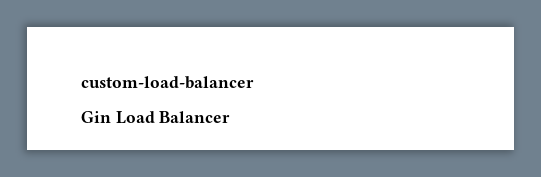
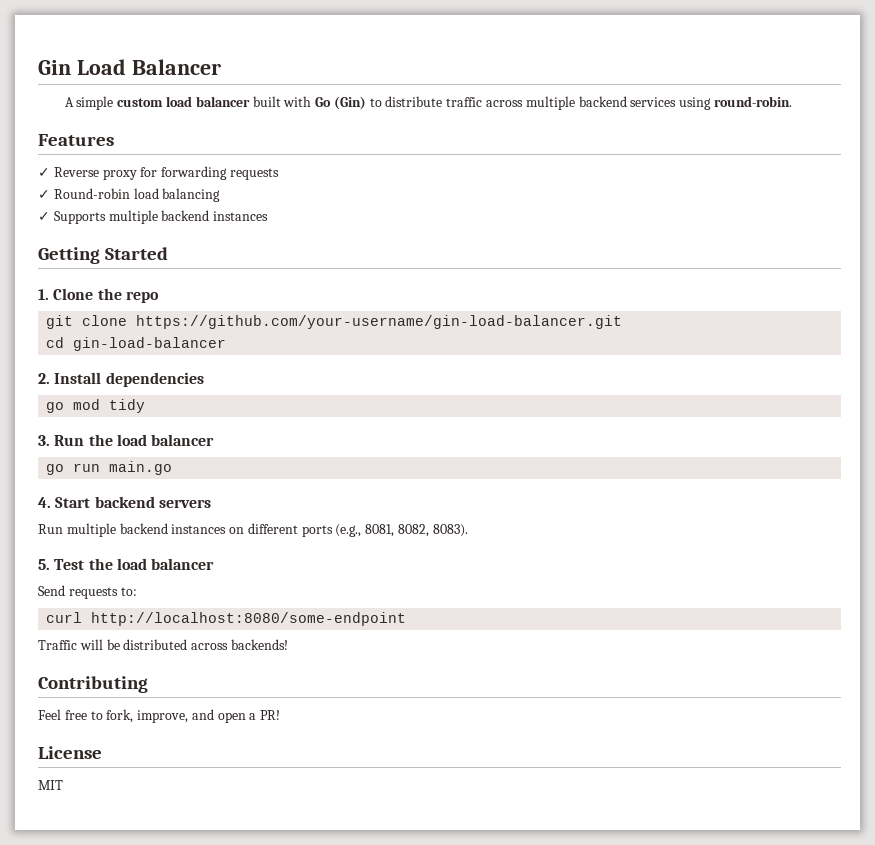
[81,76,254,89] custom-load-balancer // -> (38, 67) none
(231, 117) none -> [64,96,792,110] [38,134,114,146] [38,166,279,180] [38,188,221,202] [38,210,269,224] [38,247,169,264] [38,288,159,303] [46,315,623,329] [46,337,227,351] [38,372,204,387] [46,399,146,413] [38,434,215,446] [46,461,173,475] [38,496,211,508] [38,523,468,537] [38,558,215,570] [38,585,137,599] [46,612,407,626] [38,639,288,650] [38,676,148,693] [38,709,281,723] [38,746,102,759] [38,780,63,790] // A simple custom load balancer built with Go (Gin) to distribute traffic across multiple backend services using round-robin. // Features // ✓ Reverse proxy for forwarding requests // ✓ Round-robin load balancing // ✓ Supports multiple backend instances // Getting Started // 1. Clone the repo // git clone https://github.com/your-username/gin-load-balancer.git // cd gin-load-balancer // 2. Install dependencies // go mod tidy // 3. Run the load balancer // go run main.go // 4. Start backend servers // Run multiple backend instances on different ports (e.g., 8081, 8082, 8083). // 5. Test the load balancer // Send requests to: // curl http://localhost:8080/some-endpoint // Traffic will be distributed across backends! // Contributing // Feel free to fork, improve, and open a PR! // License // MIT

